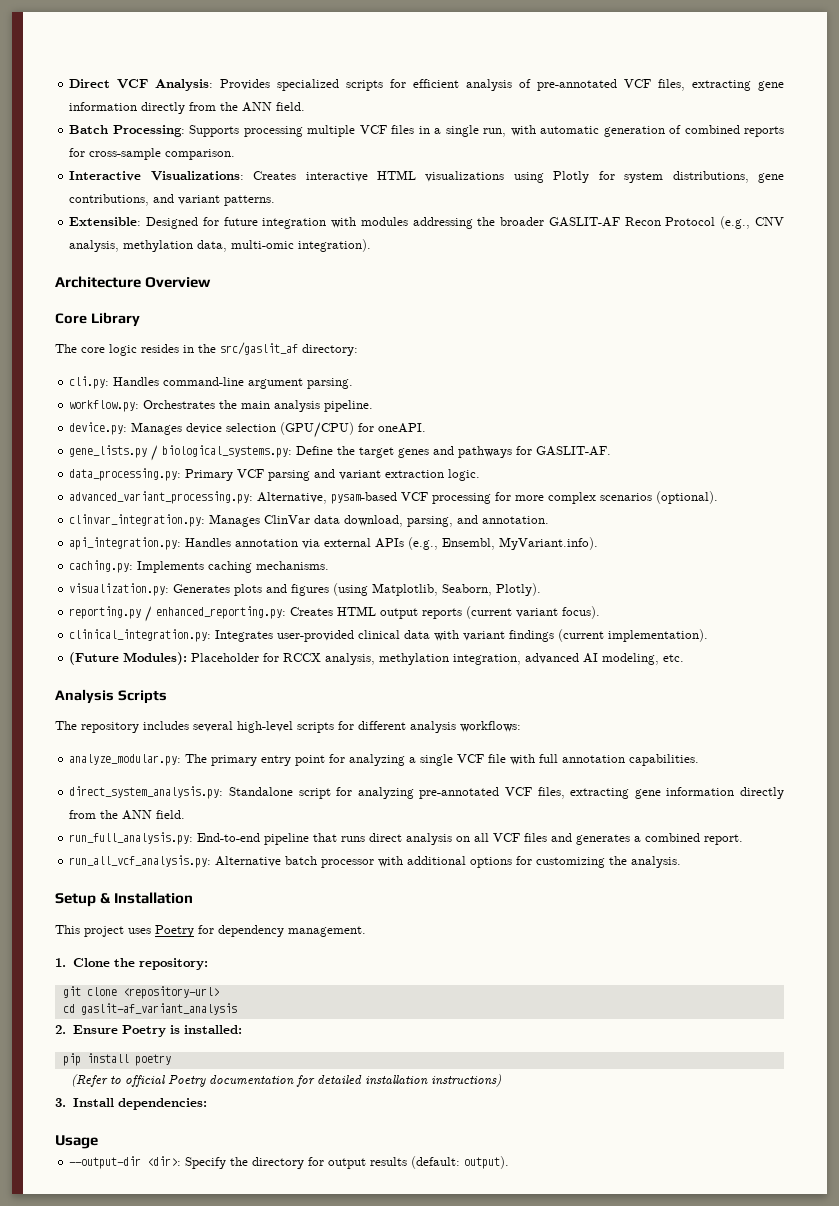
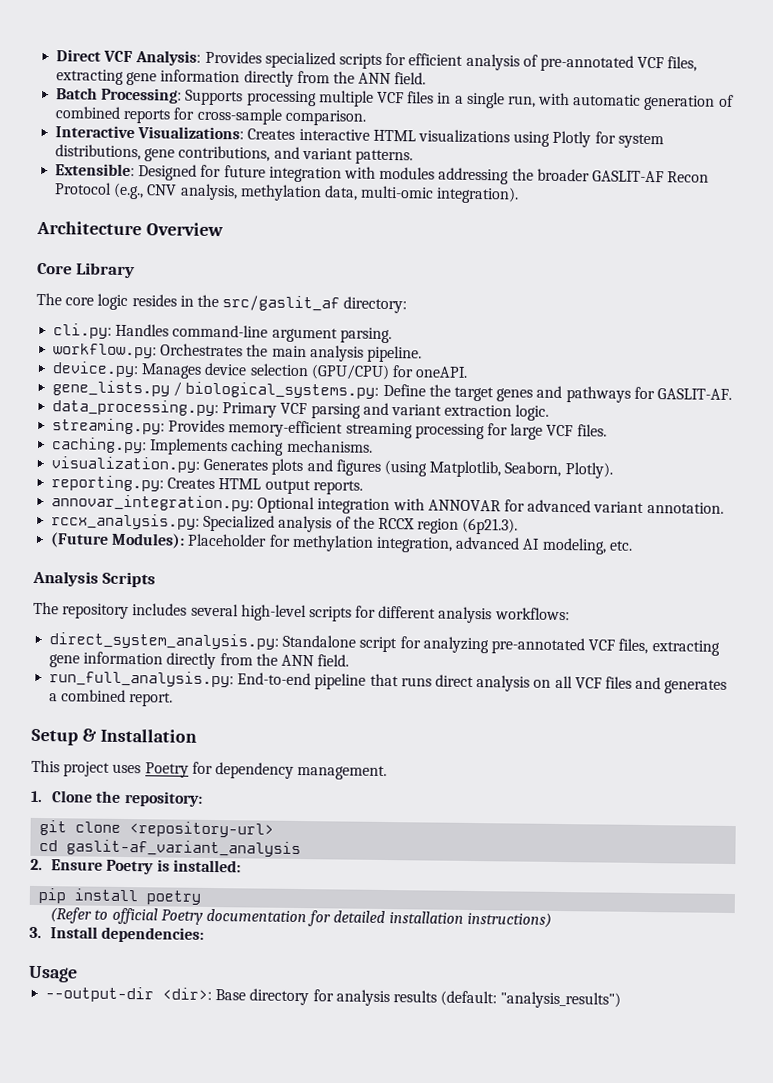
[69,491,719,504] [69,514,550,527] [69,537,599,550] advanced_variant_processing.py: Alternative, pysam-based VCF processing for more complex scenarios (optional). // clinvar_integration.py: Manages ClinVar data download, parsing, and annotation. // api_integration.py: Handles annotation via external APIs (e.g., Ensembl, MyVariant.info). -> [52,418,607,440] streaming.py: Provides memory-efficient streaming processing for large VCF files.
[69,606,601,622] [69,629,709,642] reporting.py / enhanced_reporting.py: Creates HTML output reports (current variant focus). // clinical_integration.py: Integrates user-provided clinical data with variant findings (current implementation). -> [51,475,363,495] [51,494,724,515] [51,513,519,535] reporting.py: Creates HTML output reports. // annovar_integration.py: Optional integration with ANNOVAR for advanced variant annotation. // rccx_analysis.py: Specialized analysis of the RCCX region (6p21.3).
[283,653,376,665] RCCX analysis, -> (291, 540) none
[69,754,700,766] // analyze_modular.py: The primary entry point for analyzing a single VCF file with full annotation capabilities. -> (570, 614) none
[69,855,682,868] // run_all_vcf_analysis.py: Alternative batch processor with additional options for customizing the analysis. -> (174, 699) none
[185,1157,249,1169] Specify the -> [215,989,247,1001] Base
[328,1158,367,1169] output -> [335,989,390,1007] analysis
[464,1156,510,1169] output). -> [500,991,622,1009] "analysis_results")

